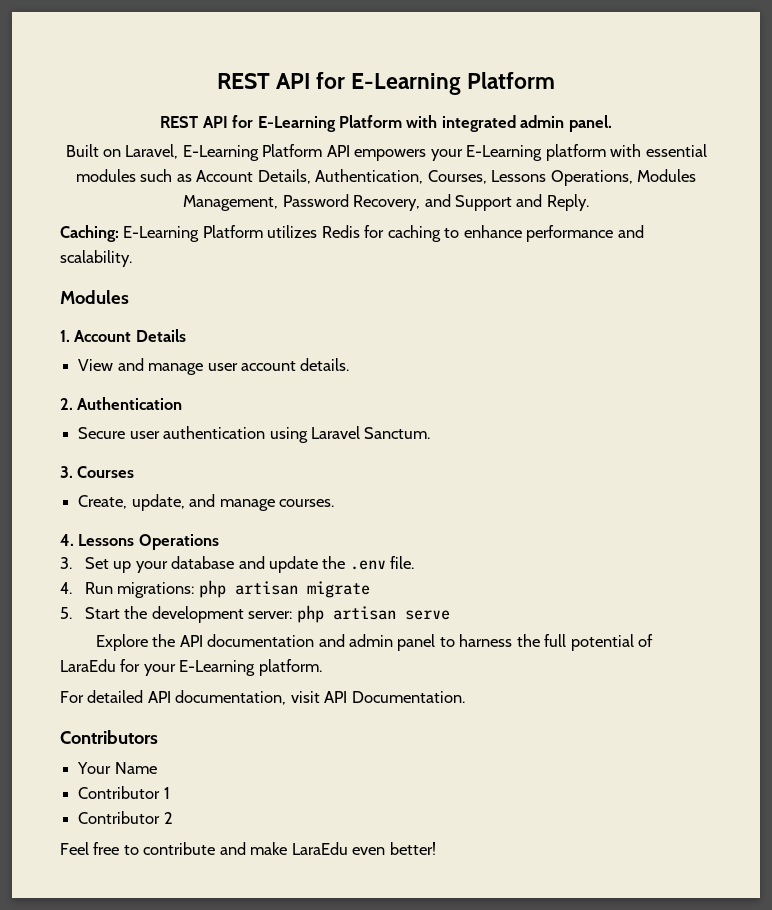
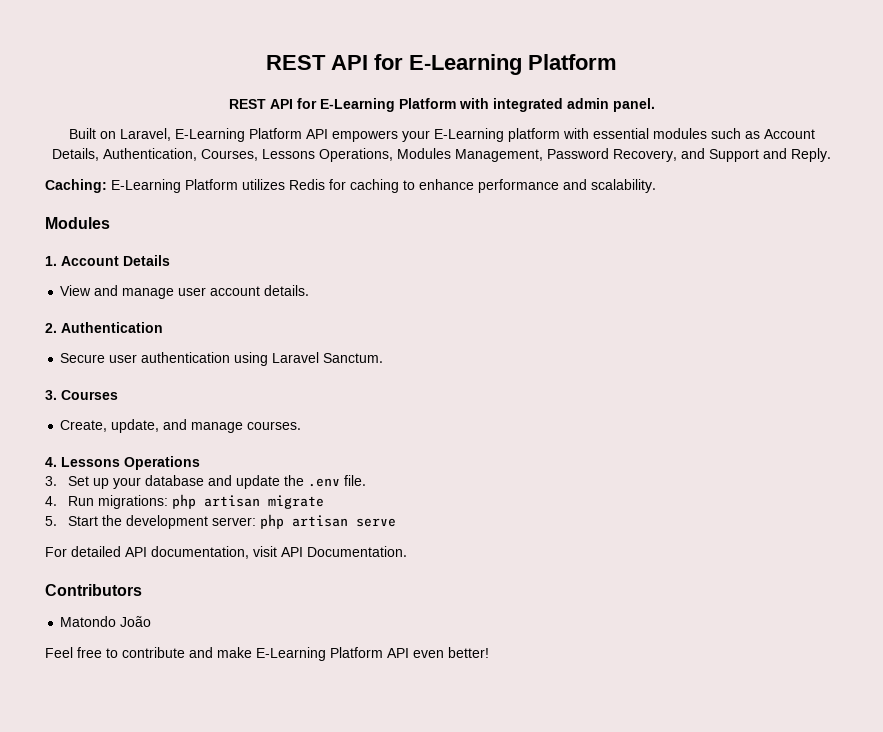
[95,634,654,651] [60,659,322,676] // Explore the API documentation and admin panel to harness the full potential of LaraEdu for your E-Learning platform. -> (396, 522) none
[77,762,157,774] [78,786,170,799] [78,811,173,824] Your Name // Contributor 1 // Contributor 2 -> [60,616,152,627] Matondo João
[291,842,348,855] LaraEdu -> [256,647,409,661] E-Learning Platform API

